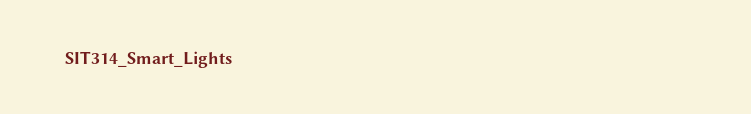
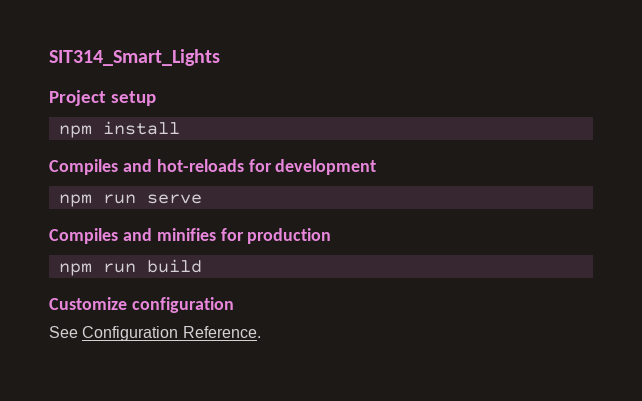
(232, 59) none -> [49,90,156,106] [58,121,180,138] [49,159,377,175] [58,194,202,207] [49,228,332,244] [58,259,202,276] [49,297,234,313] [49,326,261,341] // Project setup // npm install // Compiles and hot-reloads for development // npm run serve // Compiles and minifies for production // npm run build // Customize configuration // See Configuration Reference.

